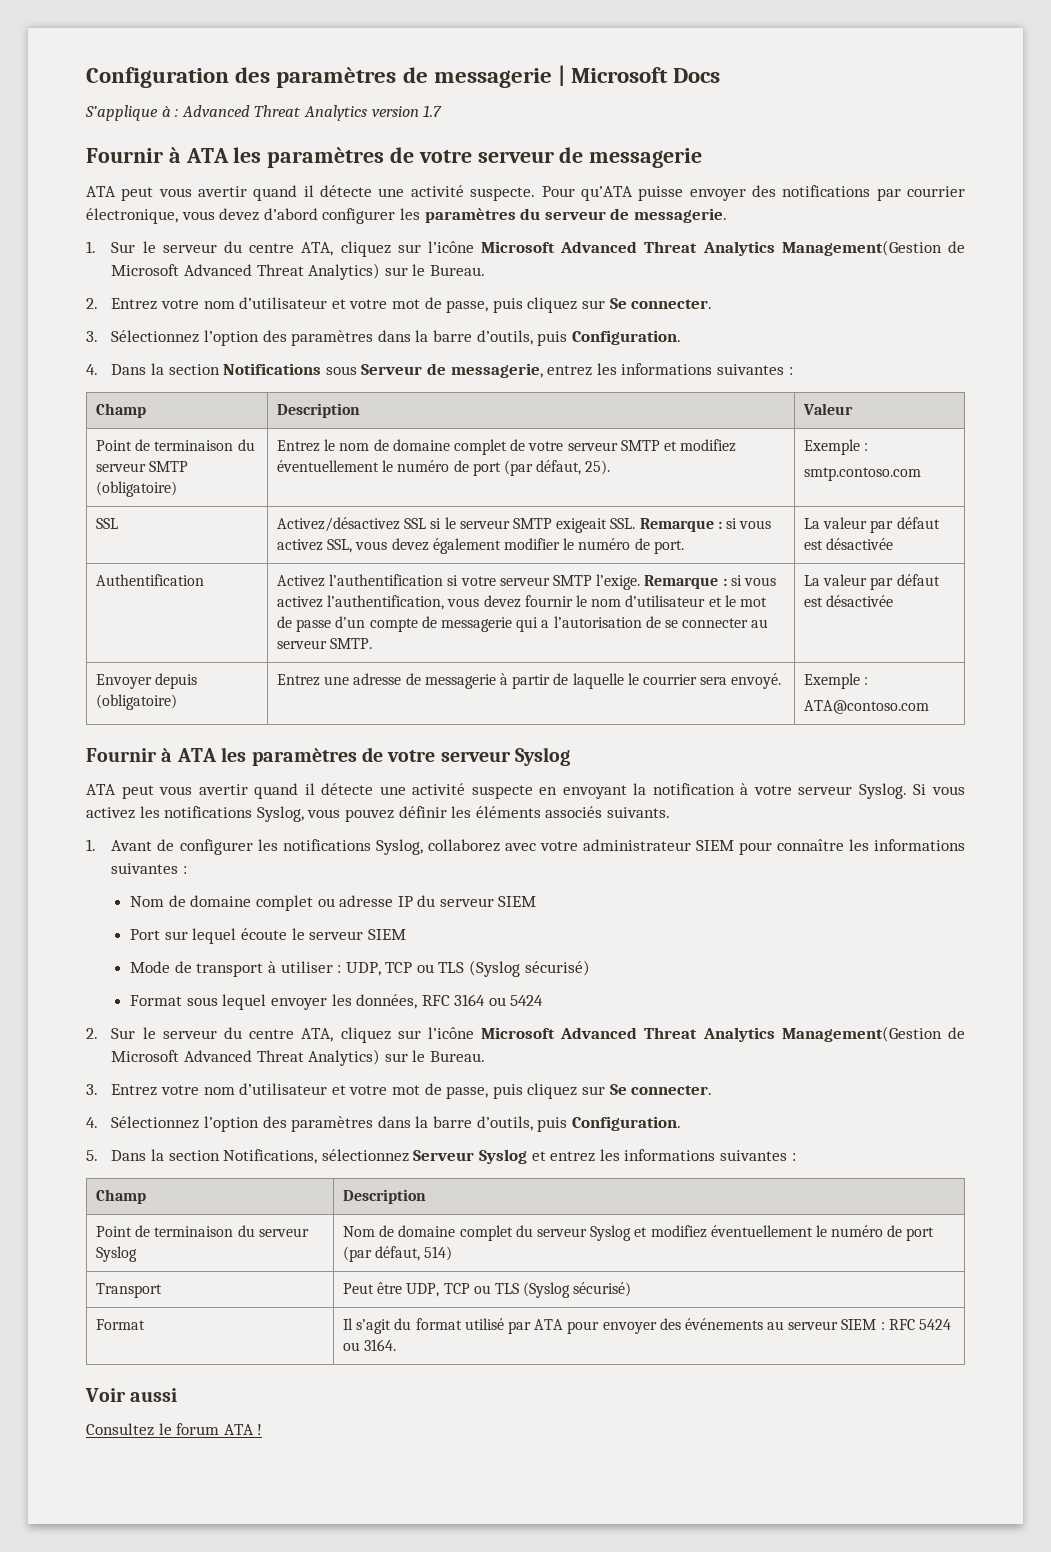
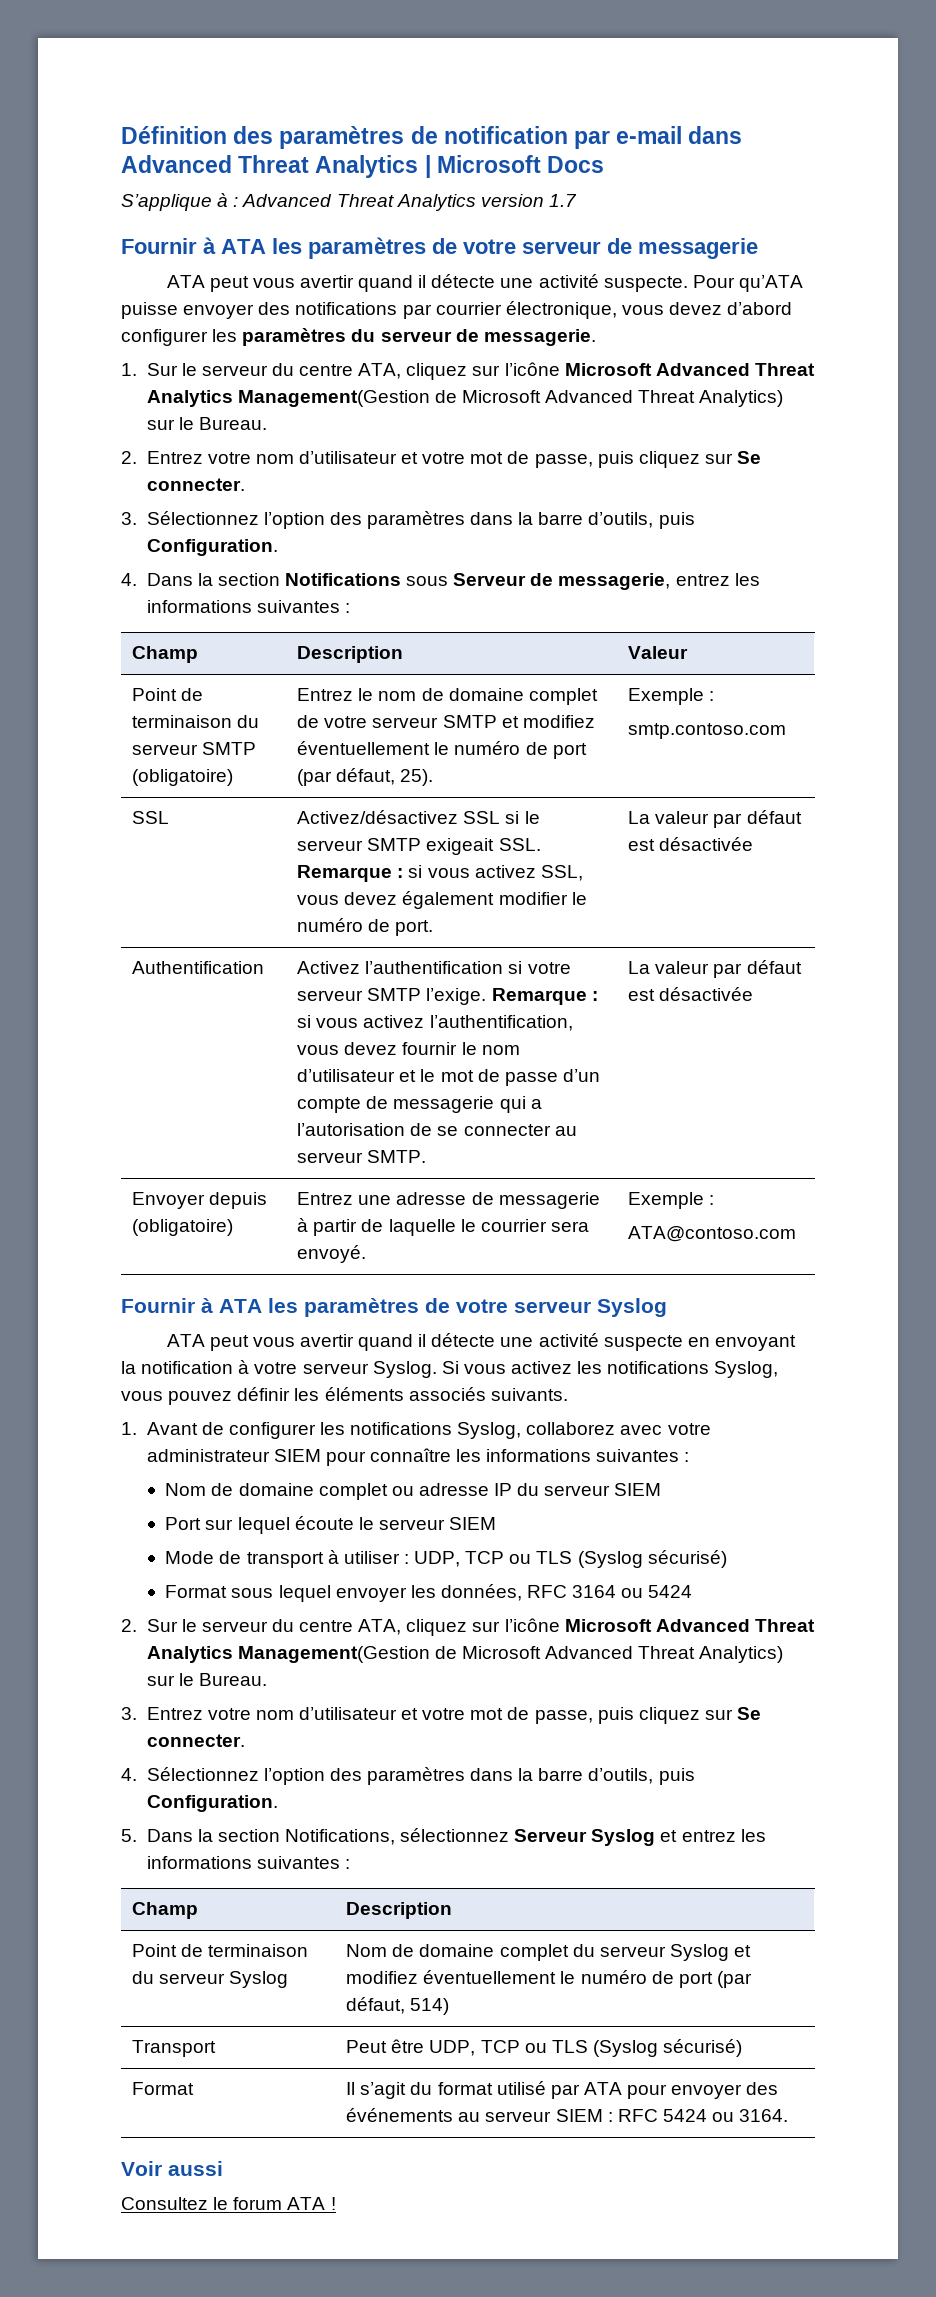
[86,67,229,88] Configuration -> [121,126,227,144] Définition
[433,68,552,88] messagerie -> [443,126,743,149] [121,155,419,178] notification par e-mail dans Advanced Threat Analytics

